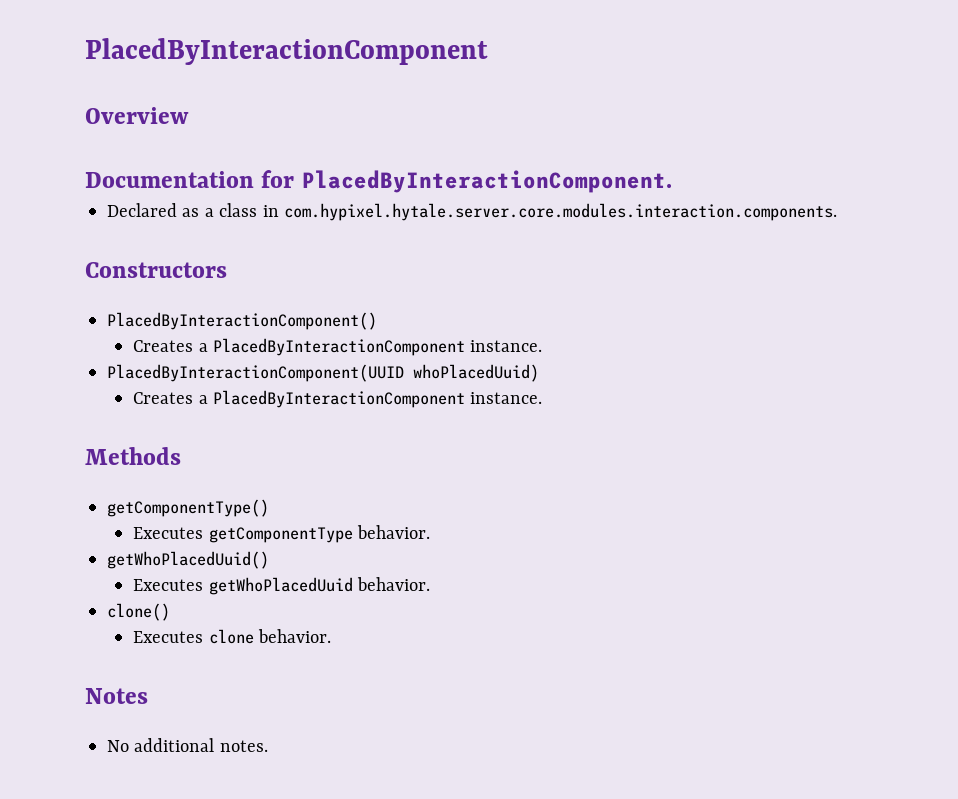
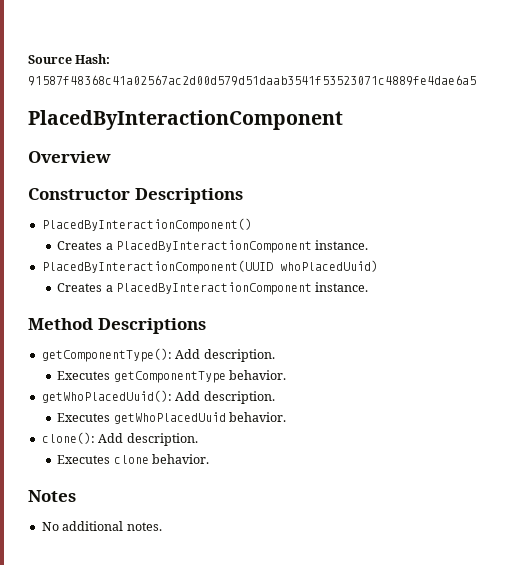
(85, 51) none -> [28,54,111,64] [28,75,476,86] Source Hash: 91587f48368c41a02567ac2d00d579d51daab3541f53523071c4889fe4dae6a5 //
[85,170,672,193] [107,203,837,221] [85,262,227,278] Documentation for PlacedByInteractionComponent. // Declared as a class in com.hypixel.hytale.server.core.modules.interaction.components. // Constructors -> [28,188,243,204] Constructor Descriptions
[85,447,181,465] [107,499,269,517] Methods // getComponentType() -> [28,318,206,334] [41,348,275,362] Method Descriptions // getComponentType(): Add description.
[107,551,269,569] getWhoPlacedUuid() -> [41,390,275,404] getWhoPlacedUuid(): Add description.
[107,603,170,621] clone() -> [41,432,198,446] clone(): Add description.

